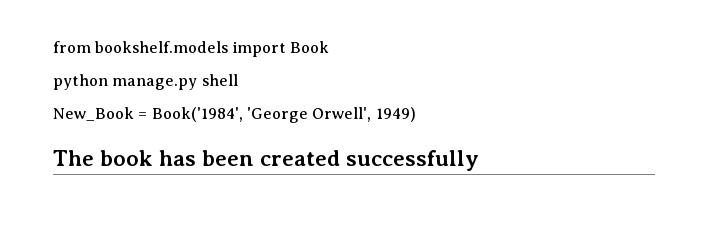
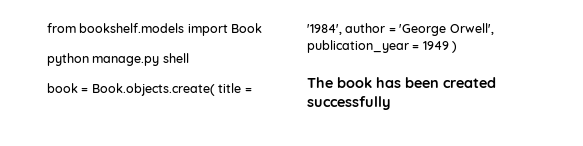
[53,107,416,123] New_Book = Book('1984', 'George Orwell', 1949) -> [47,83,252,96] [307,23,494,36] [307,40,458,53] book = Book.objects.create( title = '1984', author = 'George Orwell', publication_year = 1949 )

